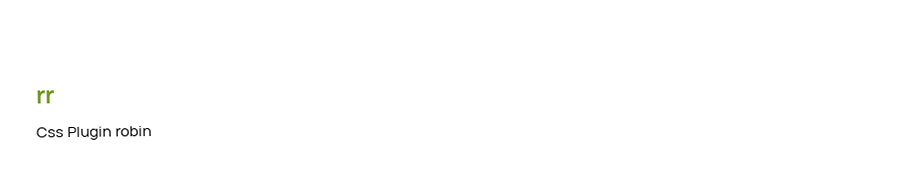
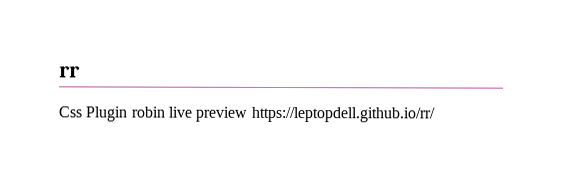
(153, 131) none -> [167,106,435,123] live preview https://leptopdell.github.io/rr/

